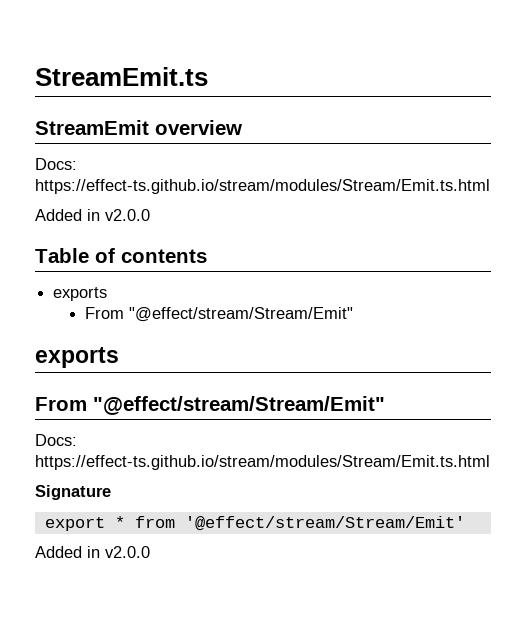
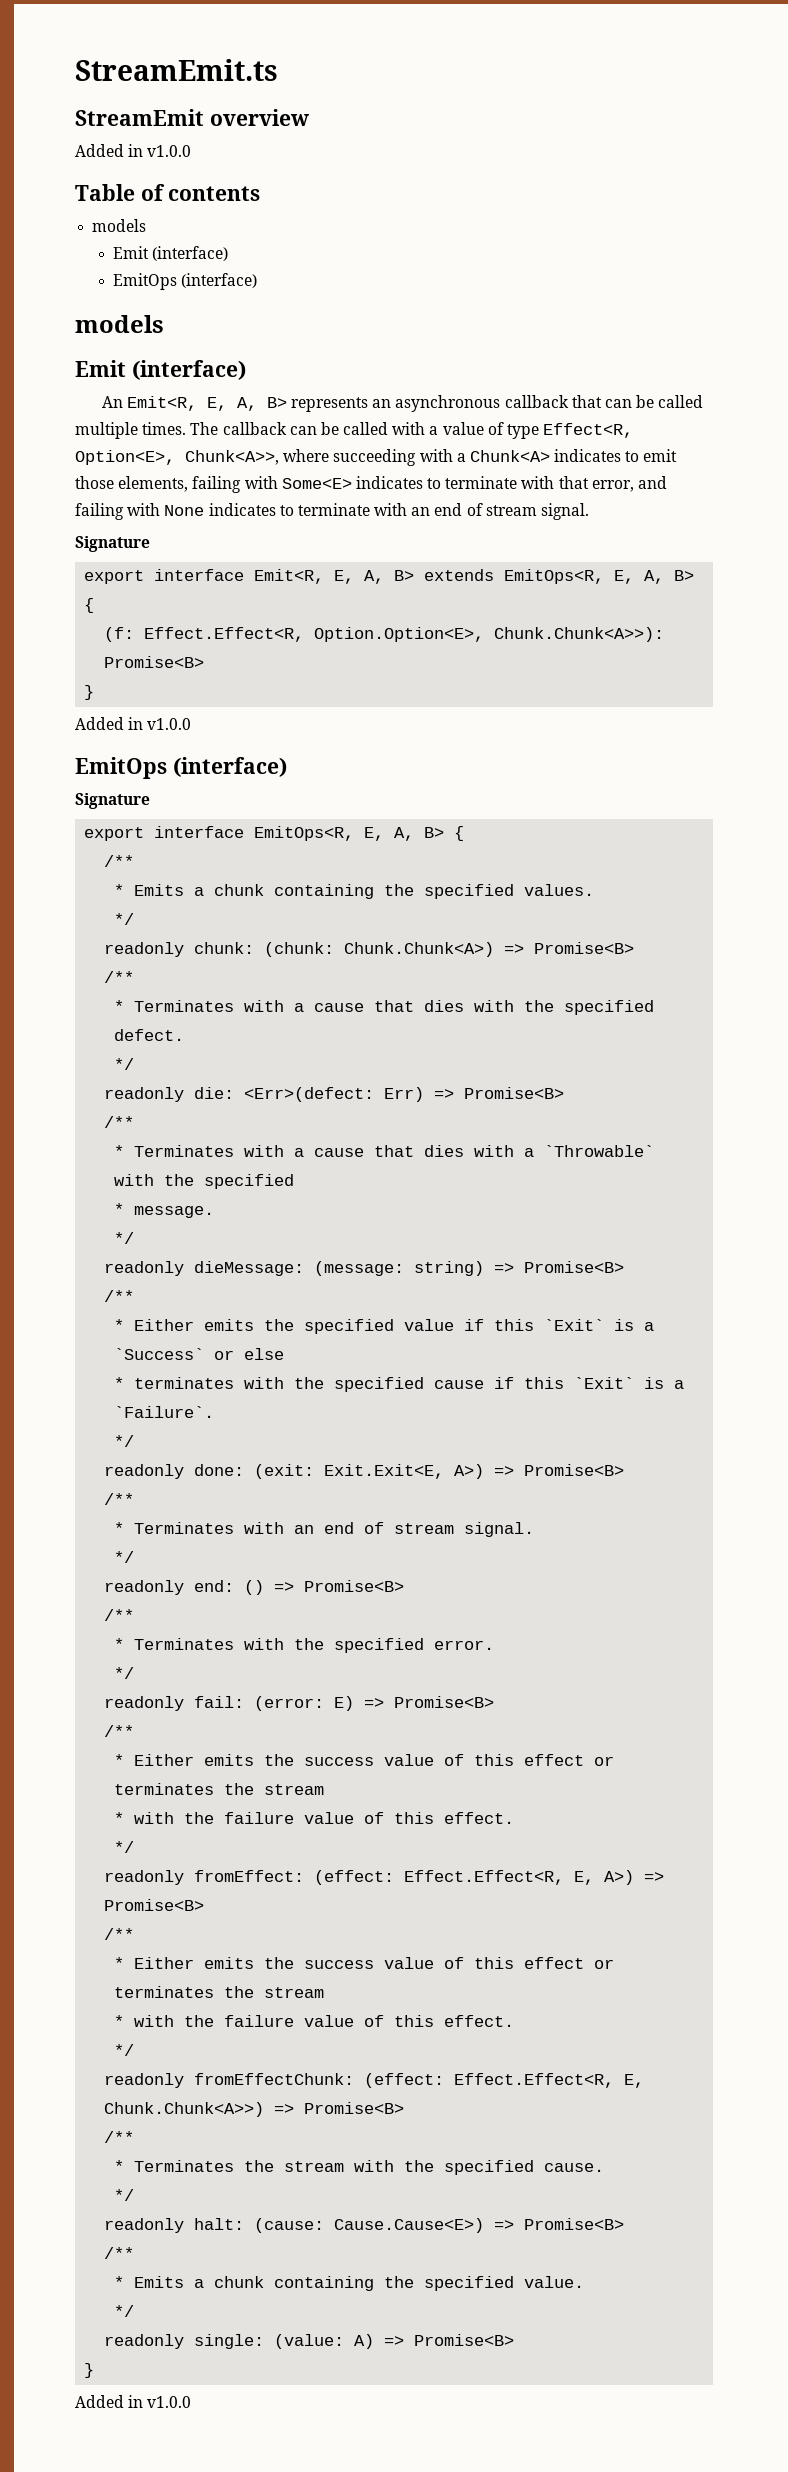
[35,158,77,170] [35,179,490,194] [35,209,150,221] // Docs: https://effect-ts.github.io/stream/modules/Stream/Emit.ts.html // Added in v2.0.0 -> [75,144,192,157] // Added in v1.0.0
[53,287,108,301] [85,307,354,322] [35,347,119,368] [35,396,385,415] [35,434,77,446] [35,455,490,470] [35,485,111,500] [44,516,465,531] [35,546,150,558] exports // From "@effect/stream/Stream/Emit" // exports // From "@effect/stream/Stream/Emit" // Docs: https://effect-ts.github.io/stream/modules/Stream/Emit.ts.html // Signature // export * from '@effect/stream/Stream/Emit' // Added in v2.0.0 -> [92,219,147,232] [113,246,229,261] [113,273,258,290] [75,315,164,333] [75,360,246,380] [101,395,704,412] [75,422,634,439] [75,449,678,466] [75,476,668,493] [75,503,590,520] [75,536,150,552] [84,569,695,584] [84,598,95,613] [104,627,665,642] [104,656,205,668] [84,685,95,700] [75,717,192,730] [75,757,287,779] [75,793,150,809] [84,826,465,841] [104,855,135,867] [114,884,595,899] [114,913,135,925] [104,942,635,957] [104,971,135,983] [114,1000,655,1015] [114,1029,185,1041] [114,1058,135,1070] [104,1087,565,1102] [104,1116,135,1128] [114,1145,655,1157] [114,1174,295,1189] [114,1203,215,1218] [114,1232,135,1244] [104,1261,625,1276] [104,1290,135,1302] [114,1319,655,1334] [114,1348,285,1360] [114,1377,685,1392] [114,1406,215,1418] [114,1435,135,1447] [104,1464,625,1479] [104,1493,135,1505] [114,1522,535,1537] [114,1551,135,1563] [104,1580,405,1595] [104,1609,135,1621] [114,1638,495,1653] [114,1667,135,1679] [104,1696,495,1711] [104,1725,135,1737] [114,1754,615,1766] [114,1783,325,1795] [114,1812,515,1824] [114,1841,135,1853] [104,1870,665,1885] [104,1899,205,1911] [104,1928,135,1940] [114,1957,615,1969] [114,1986,325,1998] [114,2015,515,2027] [114,2044,135,2056] [104,2073,645,2088] [104,2102,405,2117] [104,2131,135,2143] [114,2160,605,2175] [114,2189,135,2201] [104,2218,625,2233] [104,2247,135,2259] [114,2276,585,2291] [114,2305,135,2317] [104,2334,515,2349] [84,2363,95,2378] [75,2395,192,2408] models // Emit (interface) // EmitOps (interface) // models // Emit (interface) // An Emit<R, E, A, B> represents an asynchronous callback that can be called multiple times. The callback can be called with a value of type Effect<R, Option<E>, Chunk<A>>, where succeeding with a Chunk<A> indicates to emit those elements, failing with Some<E> indicates to terminate with that error, and failing with None indicates to terminate with an end of stream signal. // Signature // export interface Emit<R, E, A, B> extends EmitOps<R, E, A, B> { // (f: Effect.Effect<R, Option.Option<E>, Chunk.Chunk<A>>): Promise<B> // } // Added in v1.0.0 // EmitOps (interface) // Signature // export interface EmitOps<R, E, A, B> { // /** // * Emits a chunk containing the specified values. // */ // readonly chunk: (chunk: Chunk.Chunk<A>) => Promise<B> // /** // * Terminates with a cause that dies with the specified defect. // */ // readonly die: <Err>(defect: Err) => Promise<B> // /** // * Terminates with a cause that dies with a `Throwable` with the specified // * message. // */ // readonly dieMessage: (message: string) => Promise<B> // /** // * Either emits the specified value if this `Exit` is a `Success` or else // * terminates with the specified cause if this `Exit` is a `Failure`. // */ // readonly done: (exit: Exit.Exit<E, A>) => Promise<B> // /** // * Terminates with an end of stream signal. // */ // readonly end: () => Promise<B> // /** // * Terminates with the specified error. // */ // readonly fail: (error: E) => Promise<B> // /** // * Either emits the success value of this effect or terminates the stream // * with the failure value of this effect. // */ // readonly fromEffect: (effect: Effect.Effect<R, E, A>) => Promise<B> // /** // * Either emits the success value of this effect or terminates the stream // * with the failure value of this effect. // */ // readonly fromEffectChunk: (effect: Effect.Effect<R, E, Chunk.Chunk<A>>) => Promise<B> // /** // * Terminates the stream with the specified cause. // */ // readonly halt: (cause: Cause.Cause<E>) => Promise<B> // /** // * Emits a chunk containing the specified value. // */ // readonly single: (value: A) => Promise<B> // } // Added in v1.0.0

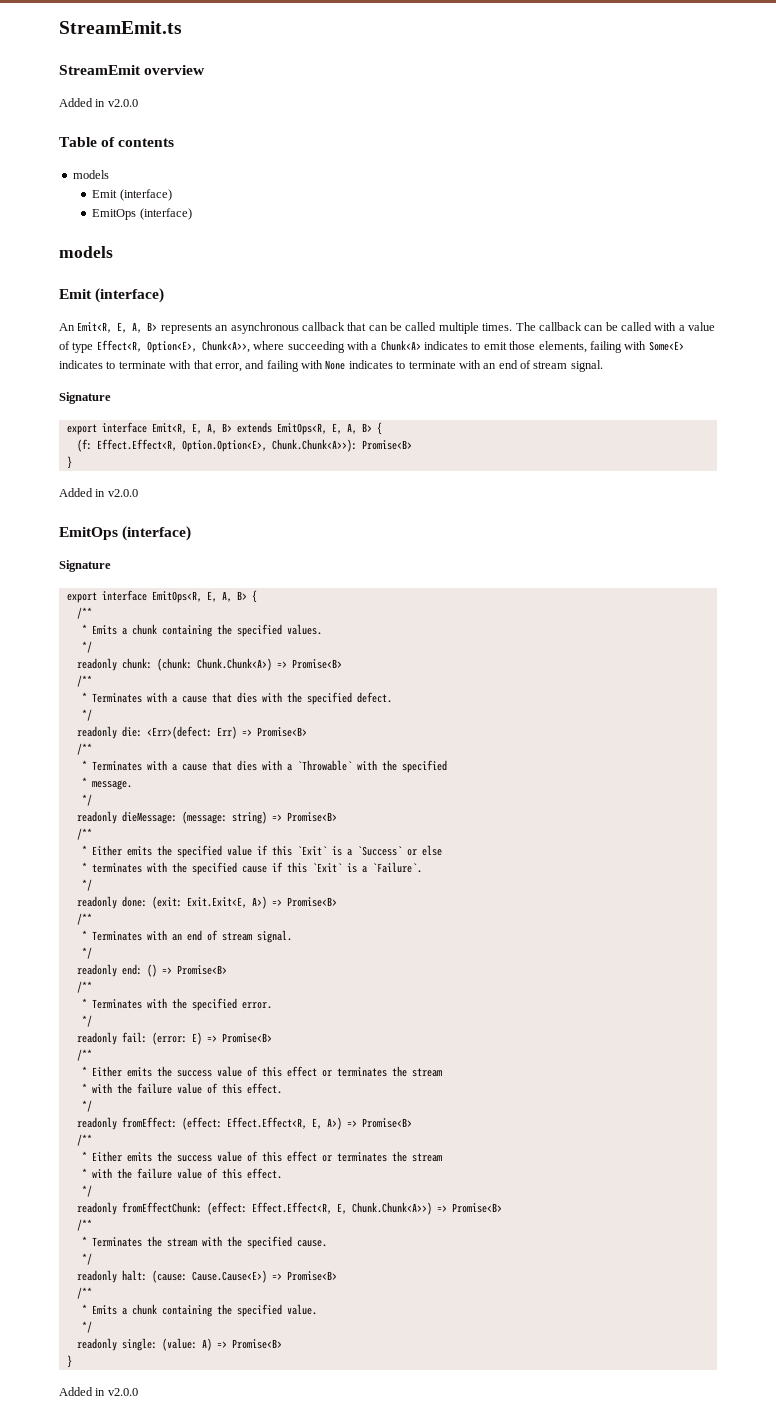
[147,145,192,157] v1.0.0 -> [107,99,138,107] v2.0.0
[147,718,192,730] v1.0.0 -> [107,489,138,497] v2.0.0
[147,2396,192,2408] v1.0.0 -> [107,1388,138,1396] v2.0.0

